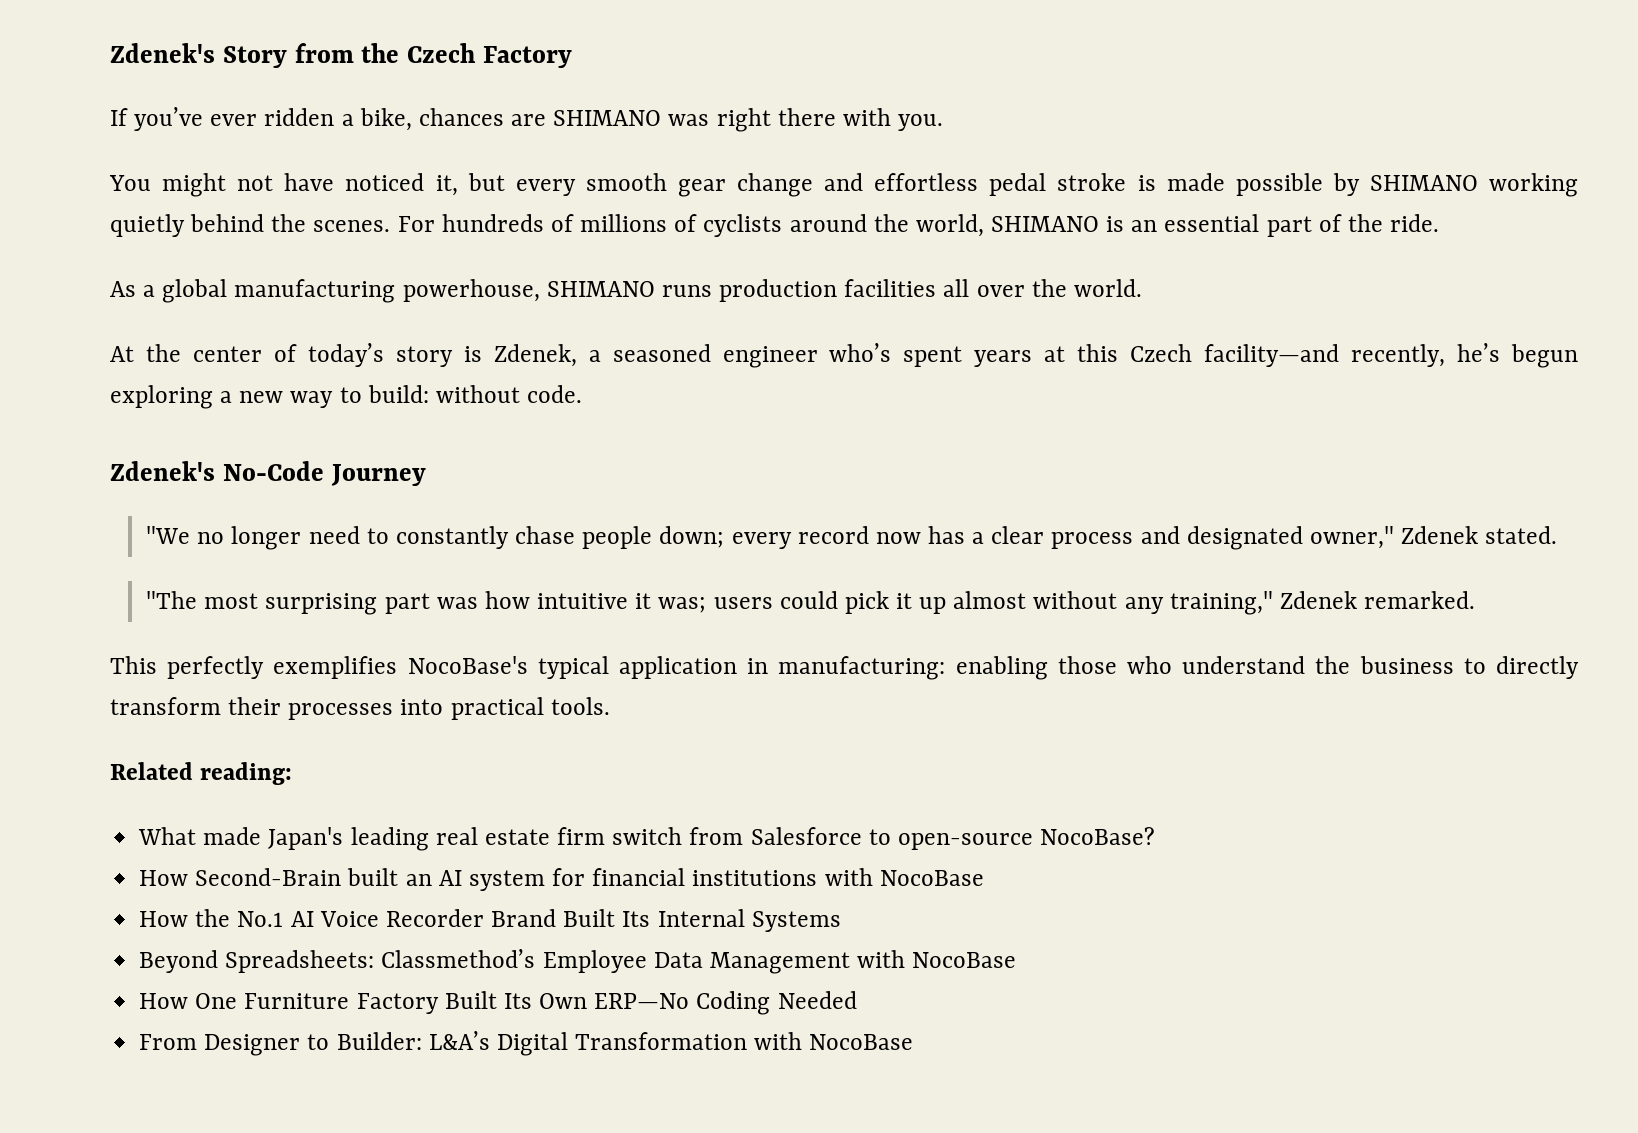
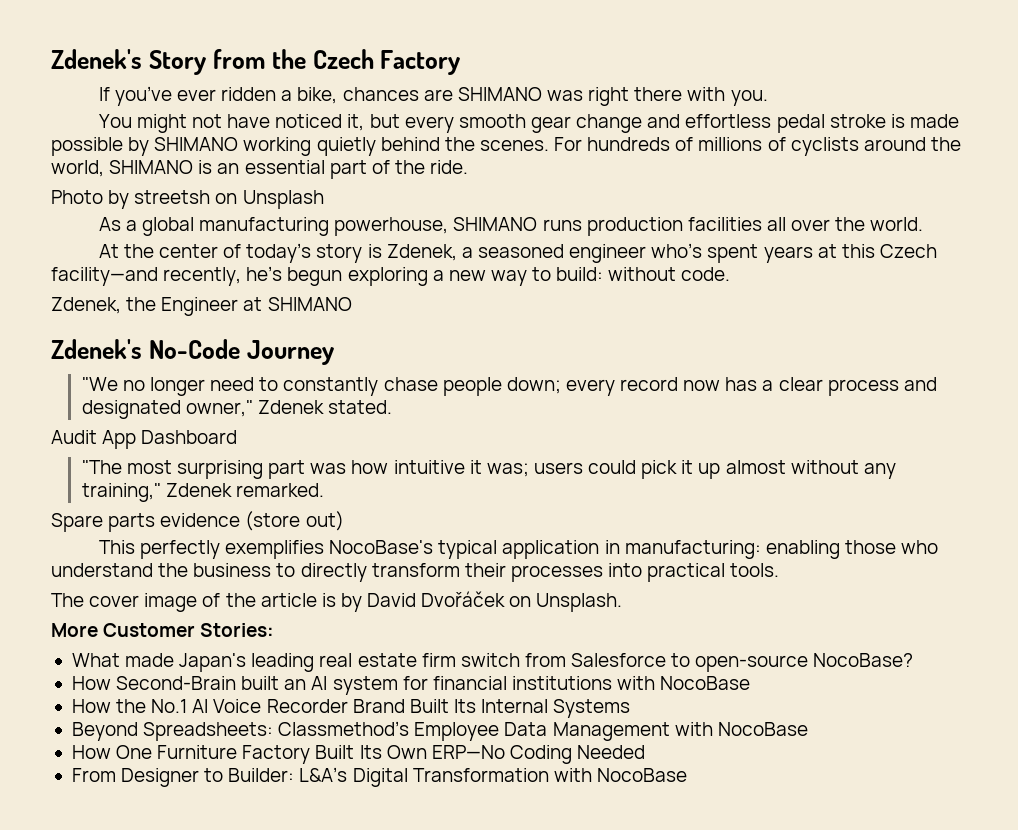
(1440, 223) none -> [51,190,324,209] // Photo by streetsh on Unsplash
(583, 394) none -> [51,297,352,316] // Zdenek, the Engineer at SHIMANO
(1558, 535) none -> [51,430,238,449] // Audit App Dashboard
(1476, 600) none -> [51,511,344,532] // Spare parts evidence (store out)
[110,762,293,785] Related reading: -> [51,591,623,612] [51,623,275,637] The cover image of the article is by David Dvořáček on Unsplash. // More Customer Stories:

